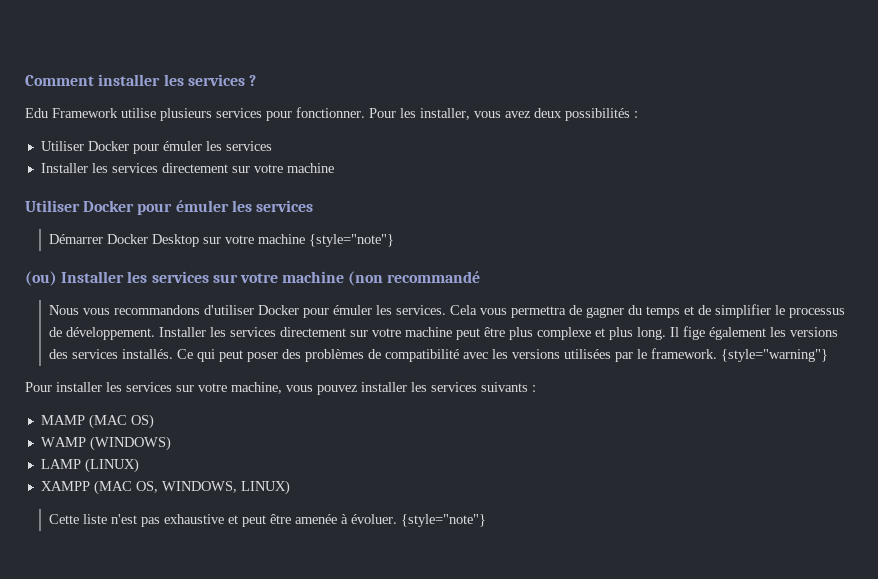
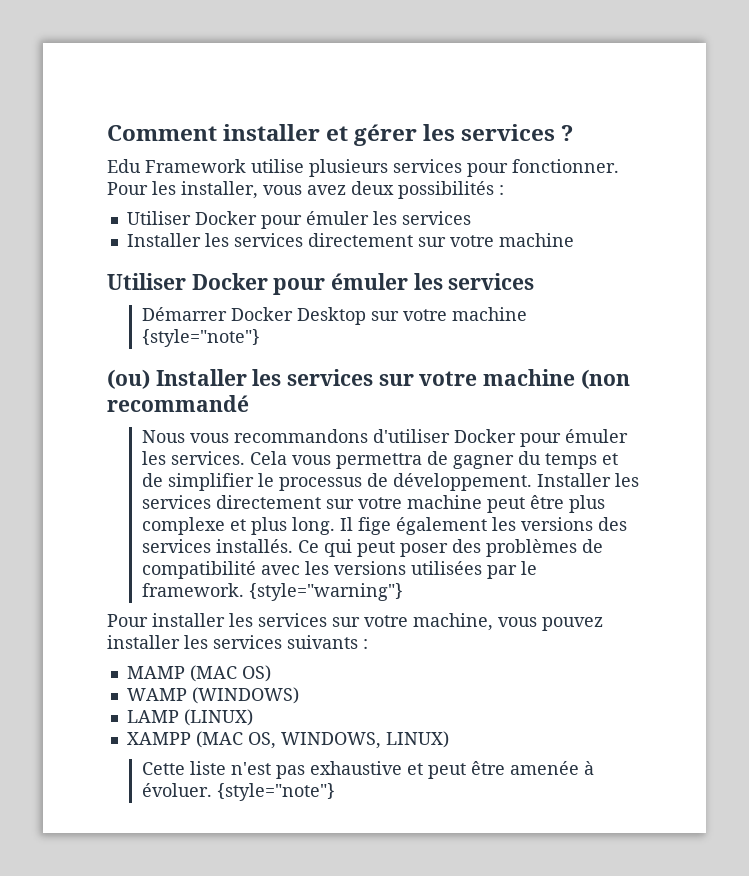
(161, 80) none -> [326,124,418,146] et gérer

